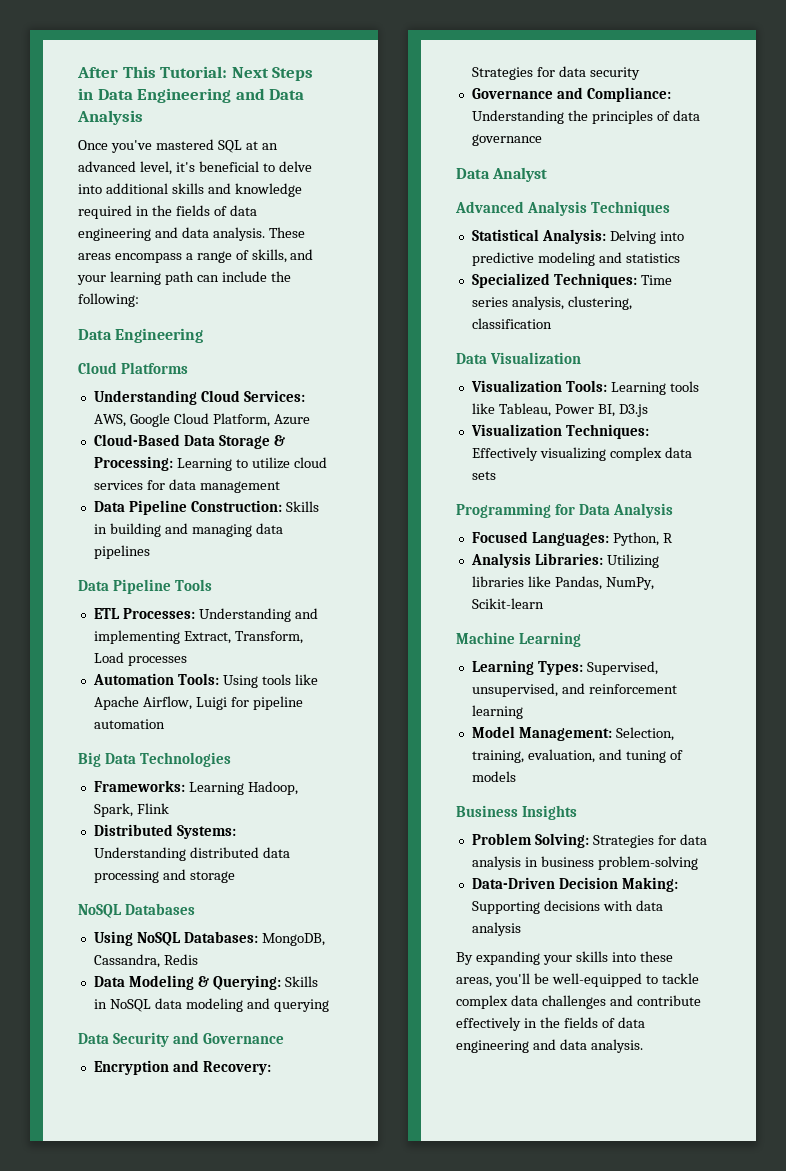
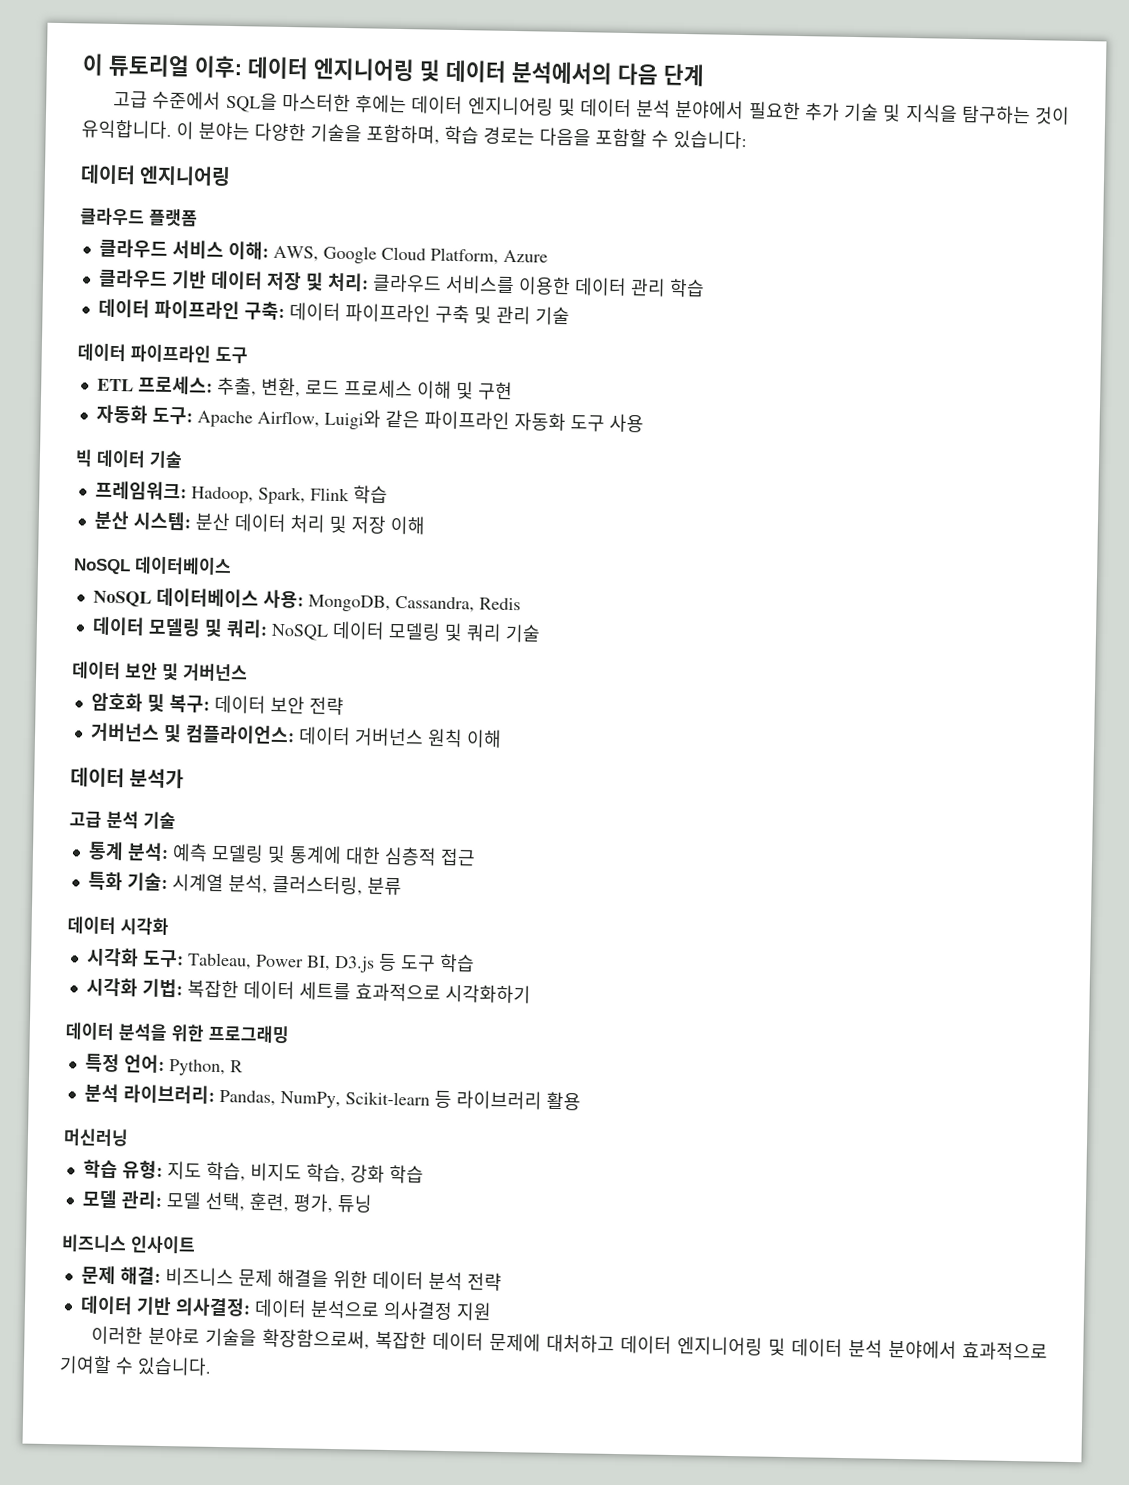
[77,66,314,81] [78,88,305,103] [77,110,143,125] [78,139,278,153] [78,161,312,175] [78,183,302,197] [78,205,257,219] [78,227,305,241] [78,249,314,263] [77,271,291,285] [78,293,139,307] [78,328,204,343] [78,362,188,374] [93,390,305,405] After This Tutorial: Next Steps in Data Engineering and Data Analysis // Once you've mastered SQL at an advanced level, it's beneficial to delve into additional skills and knowledge required in the fields of data engineering and data analysis. These areas encompass a range of skills, and your learning path can include the following: // Data Engineering // Cloud Platforms // Understanding Cloud Services: -> [82,53,704,87] [113,90,1071,125] [81,119,747,150] [80,164,232,187] [80,207,198,227] [98,238,269,260] 이 튜토리얼 이후: 데이터 엔지니어링 및 데이터 분석에서의 다음 단계 // 고급 수준에서 SQL을 마스터한 후에는 데이터 엔지니어링 및 데이터 분석 분야에서 필요한 추가 기술 및 지식을 탐구하는 것이 유익합니다. 이 분야는 다양한 기술을 포함하며, 학습 경로는 다음을 포함할 수 있습니다: // 데이터 엔지니어링 // 클라우드 플랫폼 // 클라우드 서비스 이해:
[93,434,285,449] [93,456,327,471] [93,479,280,493] [93,500,319,515] [93,523,283,537] [93,545,150,559] [78,579,212,594] [93,608,318,622] [93,630,303,644] [93,652,187,666] [92,673,318,688] [93,696,303,710] [93,719,165,729] [78,752,231,767] [93,780,298,795] [93,803,169,817] [93,824,236,839] [93,847,290,861] [93,869,235,883] [78,903,195,918] [93,931,325,946] [93,954,198,968] [93,975,318,990] [93,998,329,1012] [78,1032,284,1047] [93,1060,271,1075] [471,66,640,80] [471,87,671,102] [471,110,700,124] [471,134,542,146] [456,167,548,182] [455,201,670,216] [471,229,684,244] [471,252,680,266] [471,273,672,288] [471,296,632,310] [471,318,552,329] [456,352,581,364] [470,380,699,395] [471,403,648,417] [470,424,649,439] [471,447,692,461] [471,471,496,480] [456,503,673,518] [471,531,673,546] [470,553,659,568] [471,576,654,590] [471,598,544,609] [456,632,581,647] [471,660,658,675] [471,683,677,697] [471,705,523,719] [471,726,674,741] [471,749,683,763] [471,771,516,782] [456,805,577,820] [471,833,707,848] [471,856,698,870] [471,877,678,892] [471,900,663,914] [471,922,521,936] [456,951,673,965] [456,973,699,987] [456,995,701,1009] [456,1017,645,1031] [456,1039,643,1053] Cloud-Based Data Storage & Processing: Learning to utilize cloud services for data management // Data Pipeline Construction: Skills in building and managing data pipelines // Data Pipeline Tools // ETL Processes: Understanding and implementing Extract, Transform, Load processes // Automation Tools: Using tools like Apache Airflow, Luigi for pipeline automation // Big Data Technologies // Frameworks: Learning Hadoop, Spark, Flink // Distributed Systems: Understanding distributed data processing and storage // NoSQL Databases // Using NoSQL Databases: MongoDB, Cassandra, Redis // Data Modeling & Querying: Skills in NoSQL data modeling and querying // Data Security and Governance // Encryption and Recovery: Strategies for data security // Governance and Compliance: Understanding the principles of data governance // Data Analyst // Advanced Analysis Techniques // Statistical Analysis: Delving into predictive modeling and statistics // Specialized Techniques: Time series analysis, clustering, classification // Data Visualization // Visualization Tools: Learning tools like Tableau, Power BI, D3.js // Visualization Techniques: Effectively visualizing complex data sets // Programming for Data Analysis // Focused Languages: Python, R // Analysis Libraries: Utilizing libraries like Pandas, NumPy, Scikit-learn // Machine Learning // Learning Types: Supervised, unsupervised, and reinforcement learning // Model Management: Selection, training, evaluation, and tuning of models // Business Insights // Problem Solving: Strategies for data analysis in business problem-solving // Data-Driven Decision Making: Supporting decisions with data analysis // By expanding your skills into these areas, you'll be well-equipped to tackle complex data challenges and contribute effectively in the fields of data engineering and data analysis. -> [97,268,705,298] [97,298,570,326] [77,343,248,364] [96,375,513,401] [95,404,644,433] [75,449,183,469] [94,480,388,505] [93,510,425,535] [73,556,232,576] [92,587,521,613] [91,616,541,643] [72,661,248,682] [90,692,344,716] [89,722,502,748] [70,767,185,789] [69,810,176,830] [87,841,476,867] [87,871,402,896] [67,916,169,936] [85,947,475,973] [85,977,531,1004] [65,1022,289,1044] [84,1053,243,1077] [83,1083,581,1111] [63,1128,129,1147] [82,1159,424,1184] [81,1189,372,1213] [61,1234,196,1254] [80,1265,502,1291] [79,1295,492,1321] [91,1325,1048,1361] [59,1355,212,1376] 클라우드 기반 데이터 저장 및 처리: 클라우드 서비스를 이용한 데이터 관리 학습 // 데이터 파이프라인 구축: 데이터 파이프라인 구축 및 관리 기술 // 데이터 파이프라인 도구 // ETL 프로세스: 추출, 변환, 로드 프로세스 이해 및 구현 // 자동화 도구: Apache Airflow, Luigi와 같은 파이프라인 자동화 도구 사용 // 빅 데이터 기술 // 프레임워크: Hadoop, Spark, Flink 학습 // 분산 시스템: 분산 데이터 처리 및 저장 이해 // NoSQL 데이터베이스 // NoSQL 데이터베이스 사용: MongoDB, Cassandra, Redis // 데이터 모델링 및 쿼리: NoSQL 데이터 모델링 및 쿼리 기술 // 데이터 보안 및 거버넌스 // 암호화 및 복구: 데이터 보안 전략 // 거버넌스 및 컴플라이언스: 데이터 거버넌스 원칙 이해 // 데이터 분석가 // 고급 분석 기술 // 통계 분석: 예측 모델링 및 통계에 대한 심층적 접근 // 특화 기술: 시계열 분석, 클러스터링, 분류 // 데이터 시각화 // 시각화 도구: Tableau, Power BI, D3.js 등 도구 학습 // 시각화 기법: 복잡한 데이터 세트를 효과적으로 시각화하기 // 데이터 분석을 위한 프로그래밍 // 특정 언어: Python, R // 분석 라이브러리: Pandas, NumPy, Scikit-learn 등 라이브러리 활용 // 머신러닝 // 학습 유형: 지도 학습, 비지도 학습, 강화 학습 // 모델 관리: 모델 선택, 훈련, 평가, 튜닝 // 비즈니스 인사이트 // 문제 해결: 비즈니스 문제 해결을 위한 데이터 분석 전략 // 데이터 기반 의사결정: 데이터 분석으로 의사결정 지원 // 이러한 분야로 기술을 확장함으로써, 복잡한 데이터 문제에 대처하고 데이터 엔지니어링 및 데이터 분석 분야에서 효과적으로 기여할 수 있습니다.

